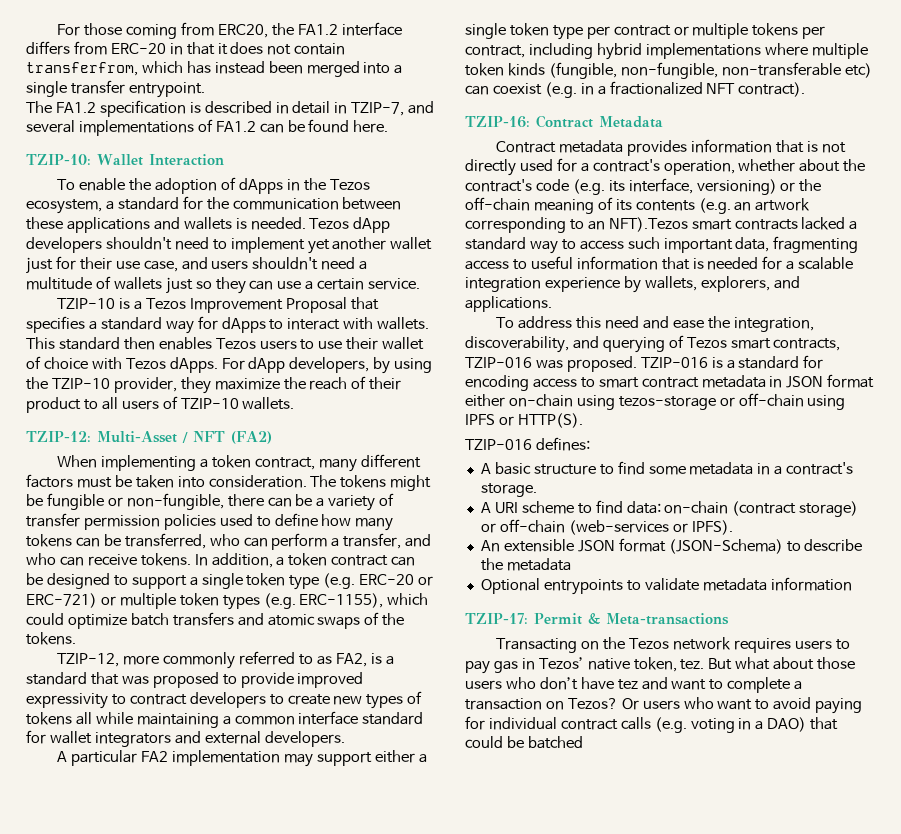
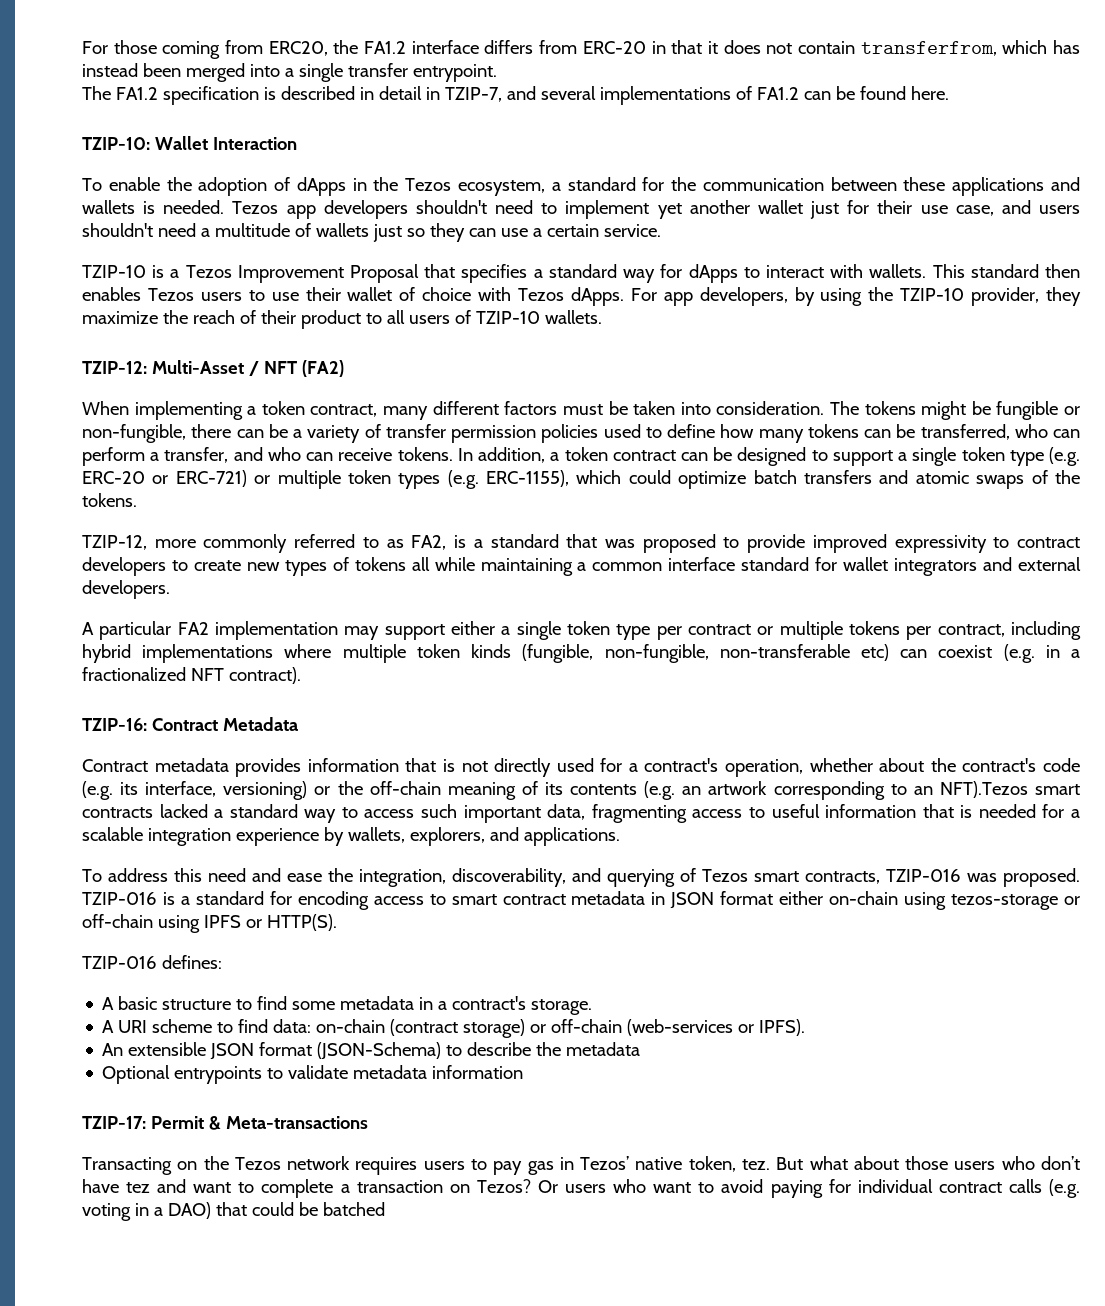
[353,217,391,233] dApp -> [286,205,316,219] app
[248,357,286,373] dApp -> [663,292,693,306] app

